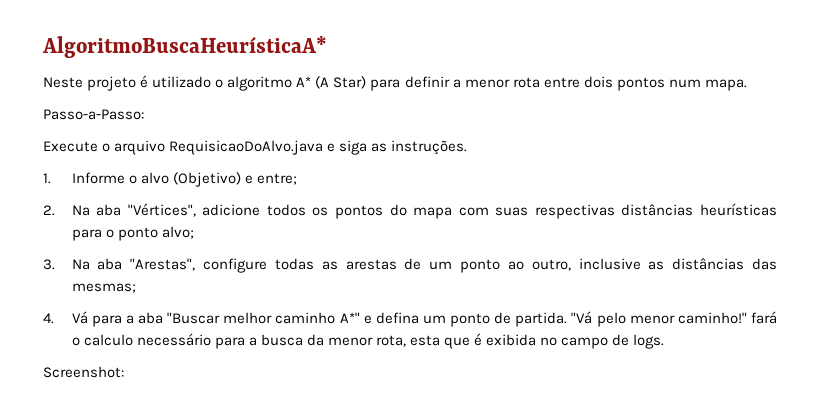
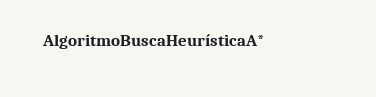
[43,75,747,91] [43,109,144,120] [43,140,468,155] [43,172,297,187] [43,203,777,219] [71,226,194,241] [43,258,777,273] [71,283,136,293] [43,311,778,327] [71,333,665,349] [43,366,124,378] // Neste projeto é utilizado o algoritmo A* (A Star) para definir a menor rota entre dois pontos num mapa. // Passo-a-Passo: // Execute o arquivo RequisicaoDoAlvo.java e siga as instruções. // 1. Informe o alvo (Objetivo) e entre; // 2. Na aba "Vértices", adicione todos os pontos do mapa com suas respectivas distâncias heurísticas para o ponto alvo; // 3. Na aba "Arestas", configure todas as arestas de um ponto ao outro, inclusive as distâncias das mesmas; // 4. Vá para a aba "Buscar melhor caminho A*" e defina um ponto de partida. "Vá pelo menor caminho!" fará o calculo necessário para a busca da menor rota, esta que é exibida no campo de logs. // Screenshot: -> (265, 41) none

